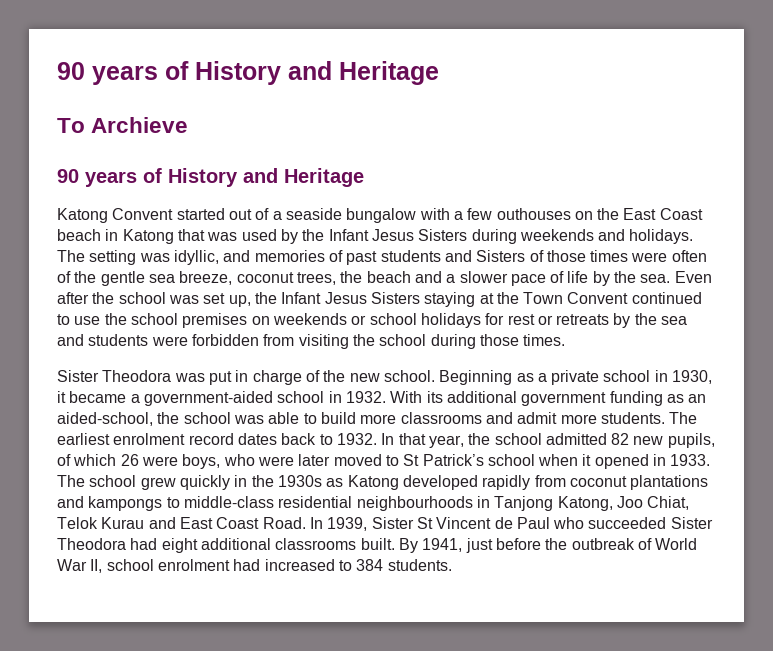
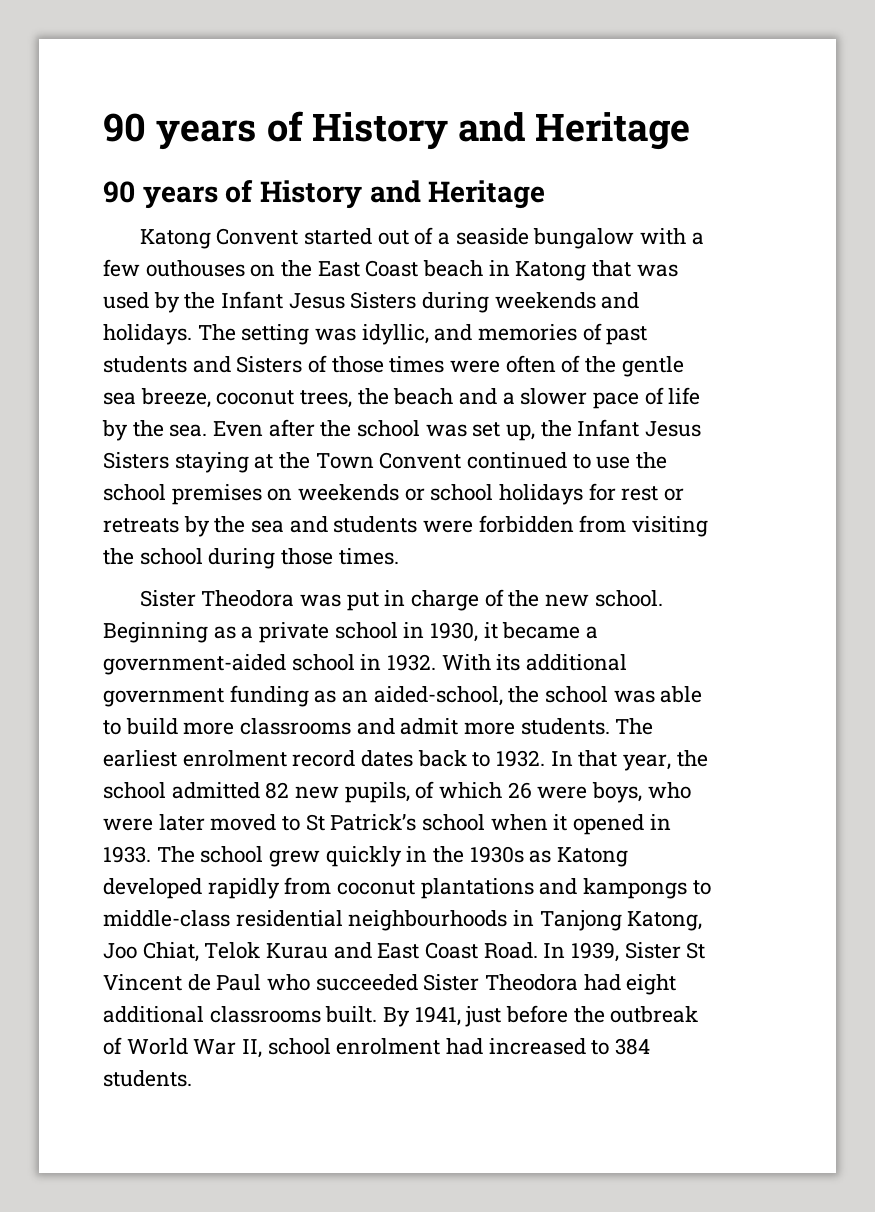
[57,61,439,85] [57,117,189,133] 90 years of History and Heritage // To Archieve -> [103,111,691,150] 90 years of History and Heritage

